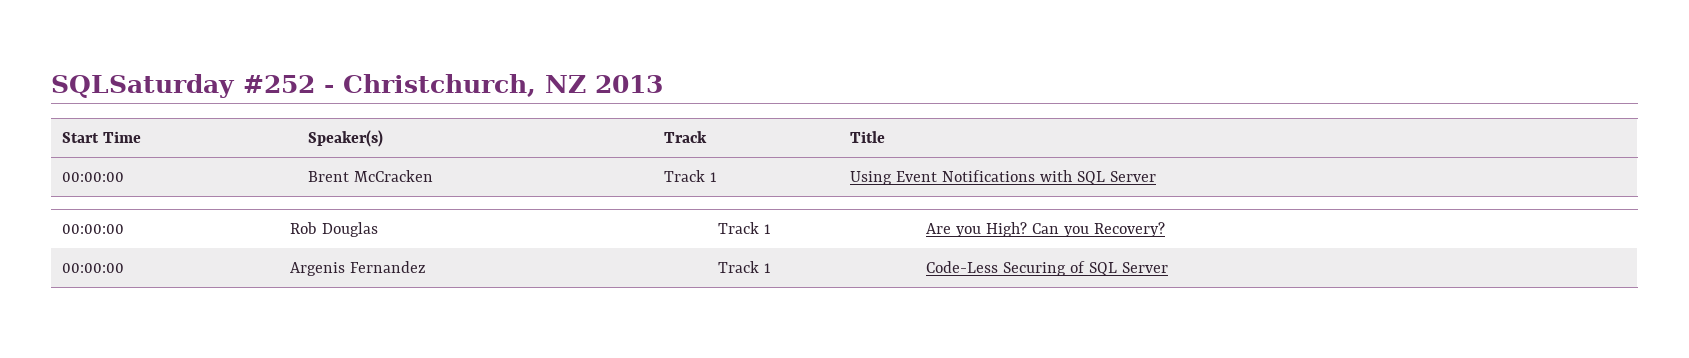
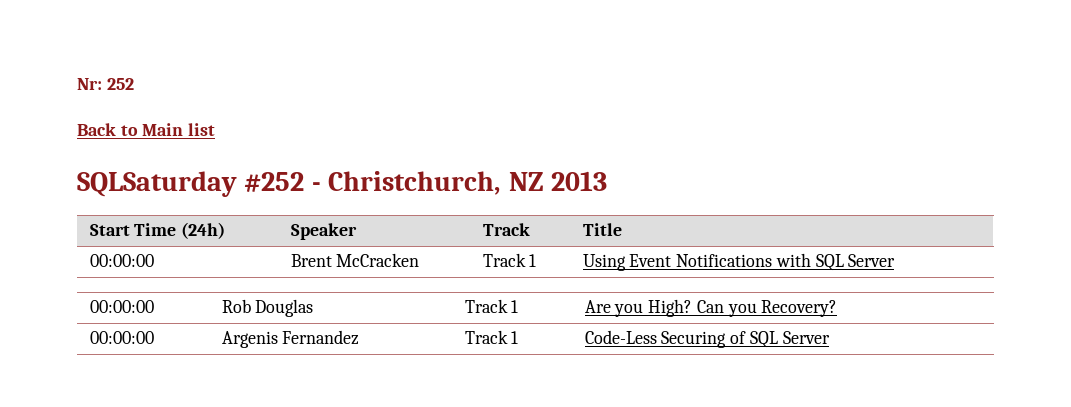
(51, 86) none -> [77,78,134,90] [77,123,216,136] Nr: 252 // Back to Main list //
[308,130,384,147] | Speaker(s) -> [181,222,226,239] [290,223,357,240] (24h) | Speaker

